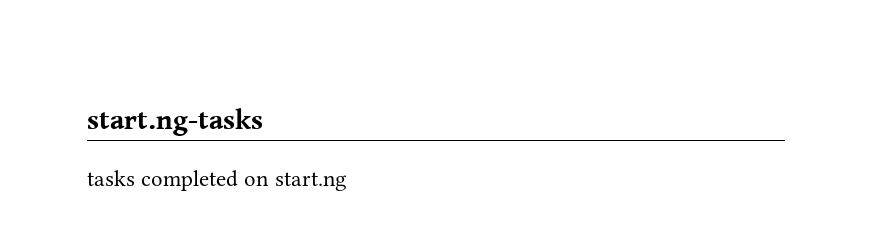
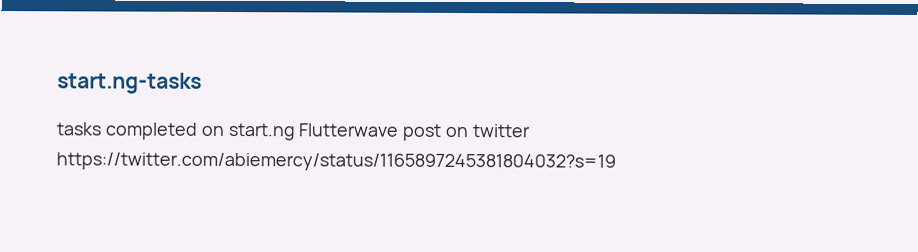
(347, 181) none -> [298,123,532,141] [56,152,616,172] Flutterwave post on twitter https://twitter.com/abiemercy/status/1165897245381804032?s=19

